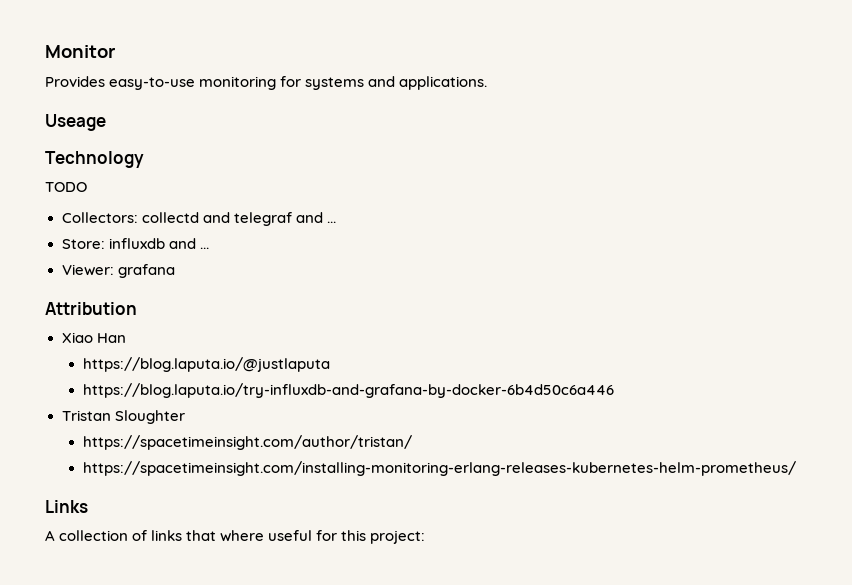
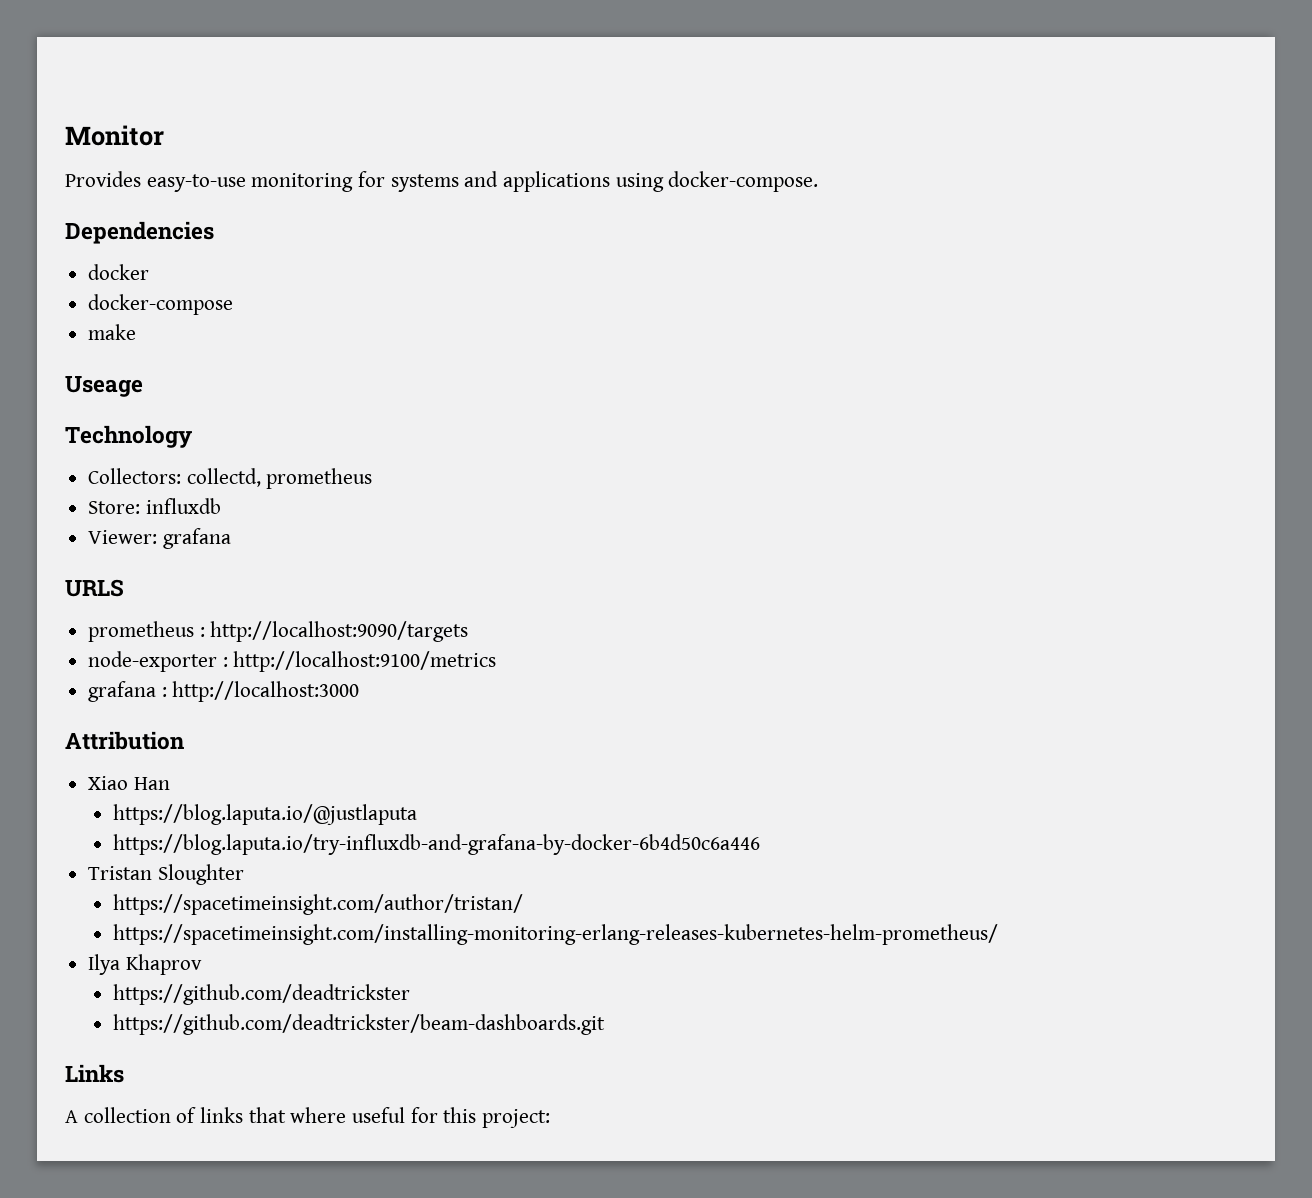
[399,76,488,90] applications. -> [503,171,819,192] [65,221,214,244] [88,264,150,280] [88,294,234,315] [88,324,137,340] applications using docker-compose. // Dependencies // docker // docker-compose // make
[45,182,87,192] // TODO -> (192, 436) none
[141,212,336,226] collectd and telegraf and ... -> [186,468,373,489] collectd, prometheus
[168,238,209,249] and ... -> (221, 506) none
(175, 271) none -> [65,579,124,597] [88,621,469,642] [88,651,497,672] [88,681,360,702] // URLS // prometheus : http://localhost:9090/targets // node-exporter : http://localhost:9100/metrics // grafana : http://localhost:3000
(796, 468) none -> [88,954,202,975] [113,984,411,1005] [113,1014,606,1035] // Ilya Khaprov // https://github.com/deadtrickster // https://github.com/deadtrickster/beam-dashboards.git

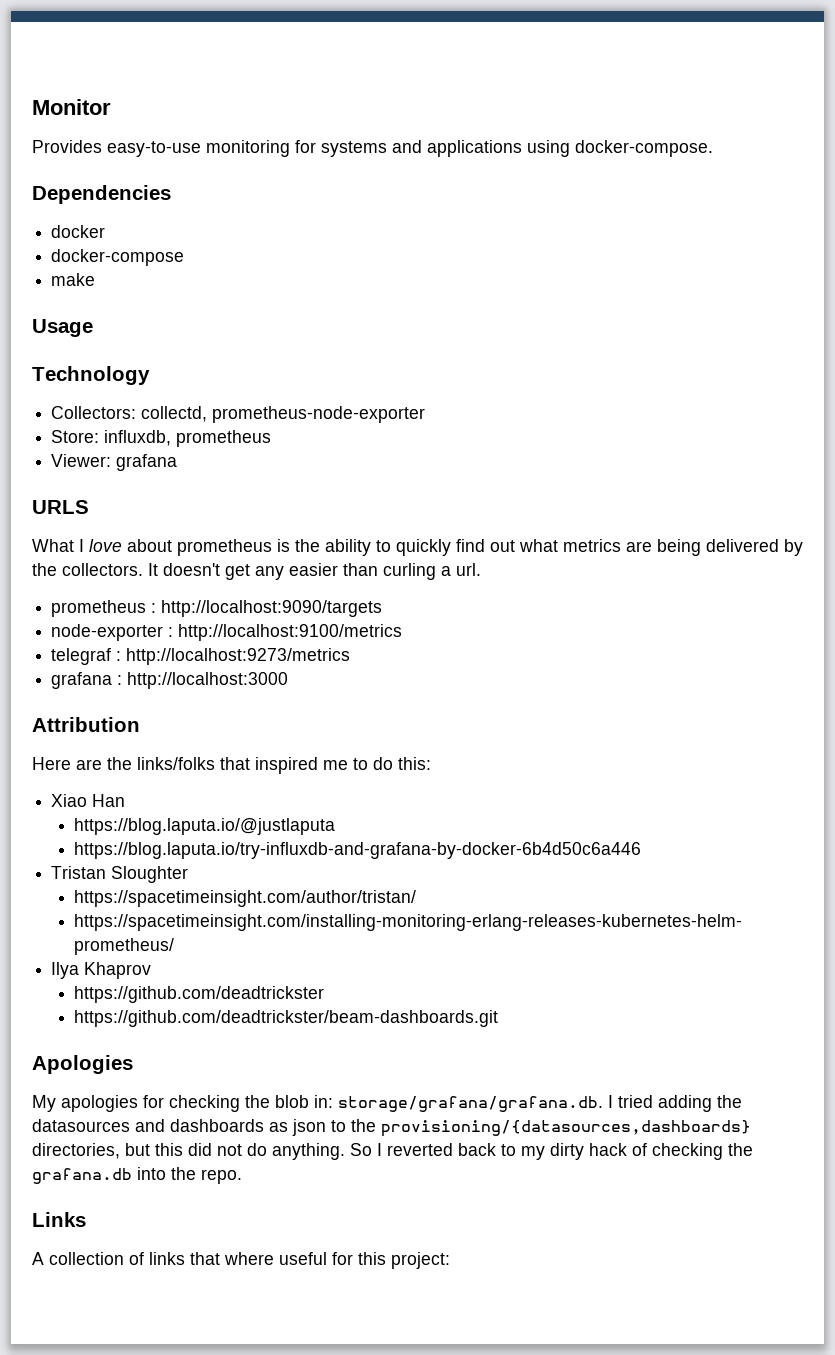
[65,376,143,397] Useage -> [32,319,93,337] Usage
[266,468,373,489] prometheus -> [212,406,426,423] prometheus-node-exporter
[145,498,221,514] influxdb -> [104,430,272,447] influxdb, prometheus
(124, 588) none -> [32,539,803,556] [32,563,481,580] // What I love about prometheus is the ability to quickly find out what metrics are being delivered by the collectors. It doesn't get any easier than curling a url.
(497, 661) none -> [51,648,351,665] // telegraf : http://localhost:9273/metrics
(184, 740) none -> [32,757,431,774] // Here are the links/folks that inspired me to do this:
(606, 1024) none -> [32,1055,133,1074] [32,1095,742,1112] [32,1119,751,1137] [32,1143,753,1160] [32,1167,242,1184] // Apologies // My apologies for checking the blob in: storage/grafana/grafana.db. I tried adding the datasources and dashboards as json to the provisioning/{datasources,dashboards} directories, but this did not do anything. So I reverted back to my dirty hack of checking the grafana.db into the repo.

